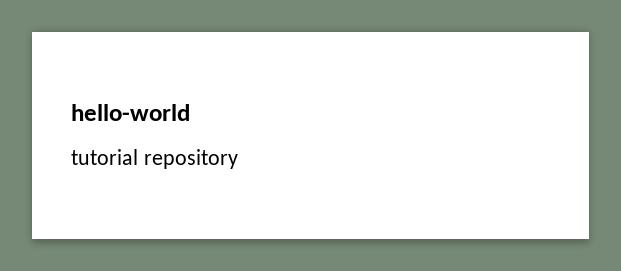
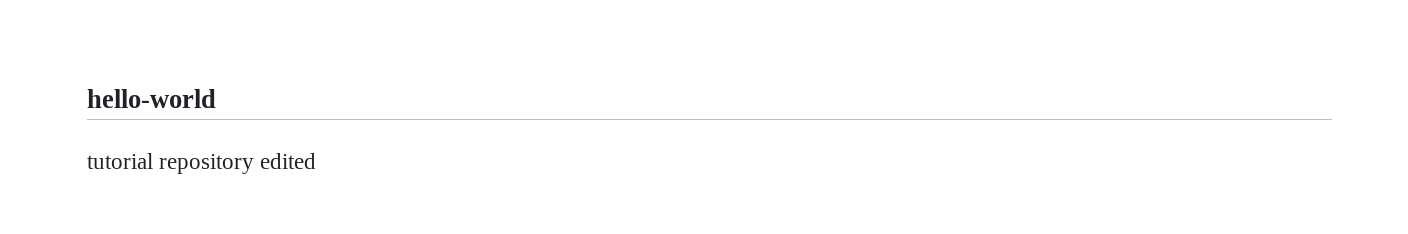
(238, 159) none -> [260,153,317,169] edited

